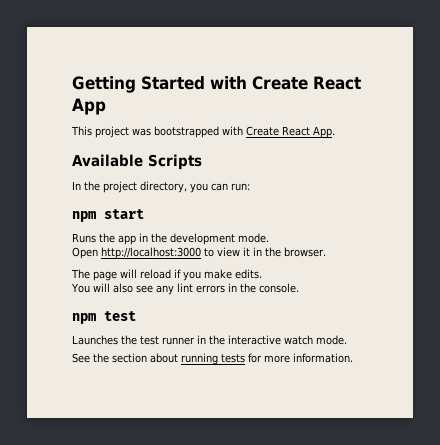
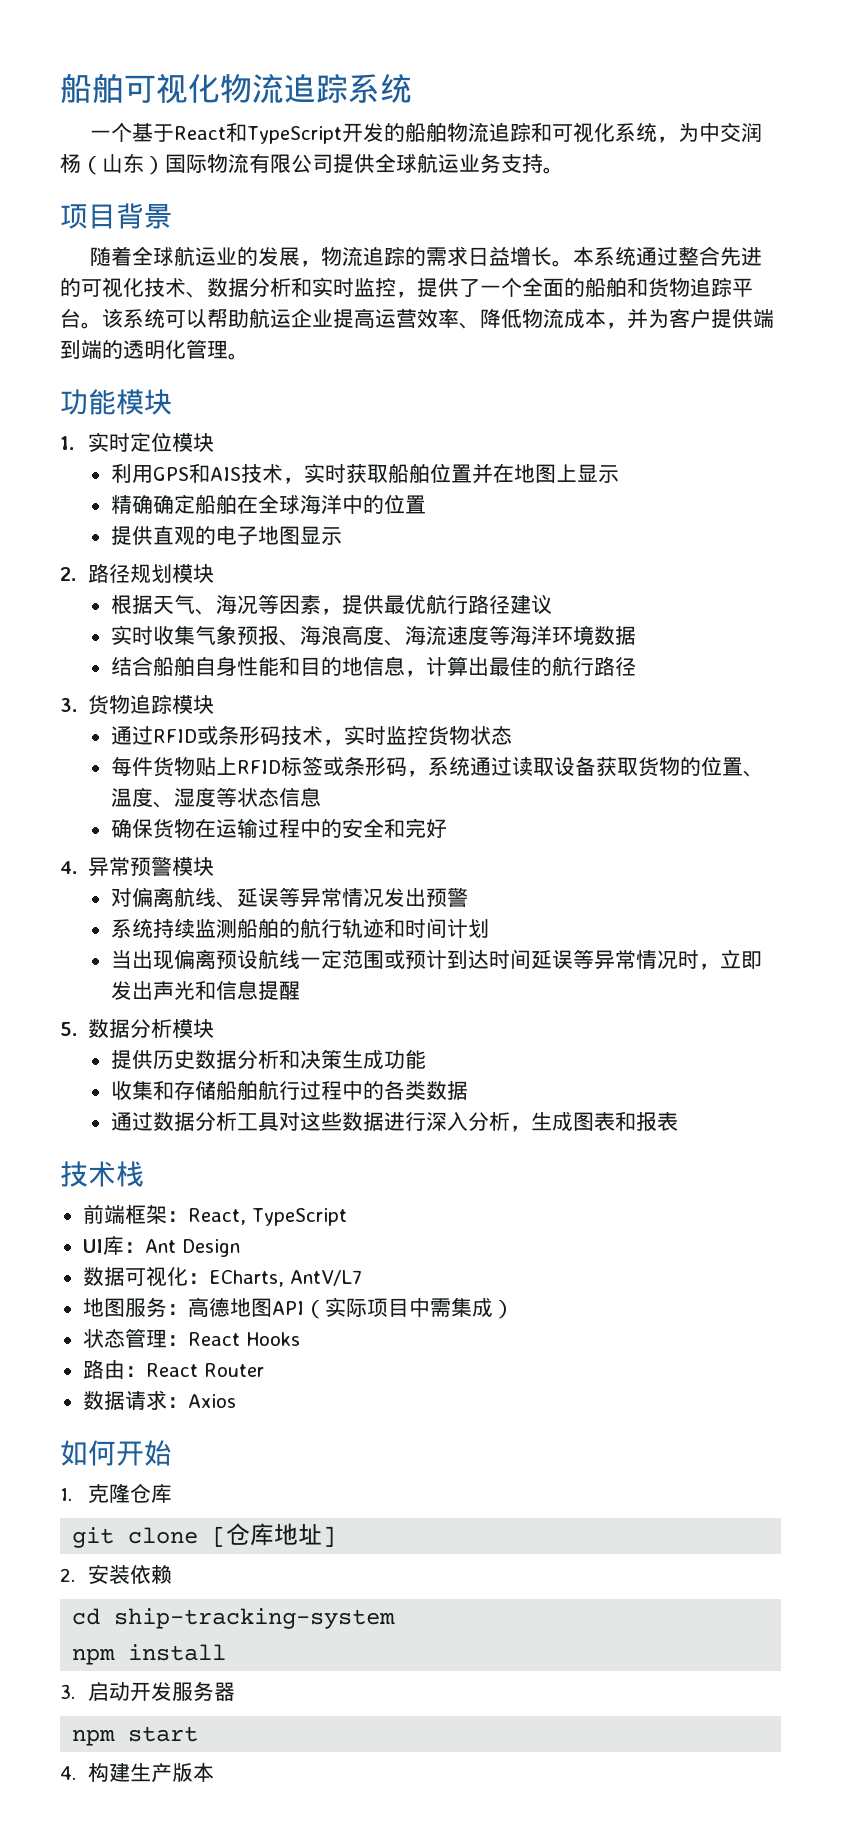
[72,76,361,93] [72,98,106,115] [71,126,335,138] [72,154,202,170] [72,181,250,193] [72,209,144,222] [72,233,269,245] [72,247,326,259] [71,269,262,281] [71,283,299,295] [72,311,136,324] [72,335,347,345] [72,353,353,365] Getting Started with Create React App // This project was bootstrapped with Create React App. // Available Scripts // In the project directory, you can run: // npm start // Runs the app in the development mode. // Open http://localhost:3000 to view it in the browser. // The page will reload if you make edits. // You will also see any lint errors in the console. // npm test // Launches the test runner in the interactive watch mode. // See the section about running tests for more information. -> [60,73,412,104] [89,122,762,144] [60,153,564,175] [60,203,172,229] [89,246,762,267] [60,277,753,298] [60,308,774,329] [60,339,249,360] [60,389,172,415] [60,432,215,452] [110,463,619,484] [110,494,426,515] [110,526,342,545] [60,563,215,583] [110,594,552,615] [110,625,636,646] [110,656,636,677] [60,694,215,715] [110,725,512,746] [110,756,764,777] [110,787,321,808] [110,818,447,839] [60,856,215,877] [110,887,468,908] [110,918,489,939] [110,949,762,970] [110,980,300,1001] [60,1019,215,1038] [110,1049,426,1069] [110,1080,468,1101] [110,1111,678,1132] [60,1161,144,1187] [82,1204,347,1226] [82,1235,240,1257] [82,1266,362,1287] [82,1297,514,1319] [82,1328,300,1348] [82,1359,264,1379] [82,1390,236,1410] [60,1440,172,1466] [60,1483,173,1503] [72,1523,337,1548] [60,1564,173,1584] [72,1608,396,1629] [72,1644,227,1665] [60,1681,236,1702] [72,1726,199,1746] [60,1762,215,1783] 船舶可视化物流追踪系统 // 一个基于React和TypeScript开发的船舶物流追踪和可视化系统，为中交润杨（山东）国际物流有限公司提供全球航运业务支持。 // 项目背景 // 随着全球航运业的发展，物流追踪的需求日益增长。本系统通过整合先进的可视化技术、数据分析和实时监控，提供了一个全面的船舶和货物追踪平台。该系统可以帮助航运企业提高运营效率、降低物流成本，并为客户提供端到端的透明化管理。 // 功能模块 // 1.实时定位模块 // 利用GPS和AIS技术，实时获取船舶位置并在地图上显示 // 精确确定船舶在全球海洋中的位置 // 提供直观的电子地图显示 // 2.路径规划模块 // 根据天气、海况等因素，提供最优航行路径建议 // 实时收集气象预报、海浪高度、海流速度等海洋环境数据 // 结合船舶自身性能和目的地信息，计算出最佳的航行路径 // 3.货物追踪模块 // 通过RFID或条形码技术，实时监控货物状态 // 每件货物贴上RFID标签或条形码，系统通过读取设备获取货物的位置、温度、湿度等状态信息 // 确保货物在运输过程中的安全和完好 // 4.异常预警模块 // 对偏离航线、延误等异常情况发出预警 // 系统持续监测船舶的航行轨迹和时间计划 // 当出现偏离预设航线一定范围或预计到达时间延误等异常情况时，立即发出声光和信息提醒 // 5.数据分析模块 // 提供历史数据分析和决策生成功能 // 收集和存储船舶航行过程中的各类数据 // 通过数据分析工具对这些数据进行深入分析，生成图表和报表 // 技术栈 // 前端框架：React, TypeScript // UI库：Ant Design // 数据可视化：ECharts, AntV/L7 // 地图服务：高德地图API（实际项目中需集成） // 状态管理：React Hooks // 路由：React Router // 数据请求：Axios // 如何开始 // 1.克隆仓库 // git clone [仓库地址] // 2.安装依赖 // cd ship-tracking-system // npm install // 3.启动开发服务器 // npm start // 4.构建生产版本

